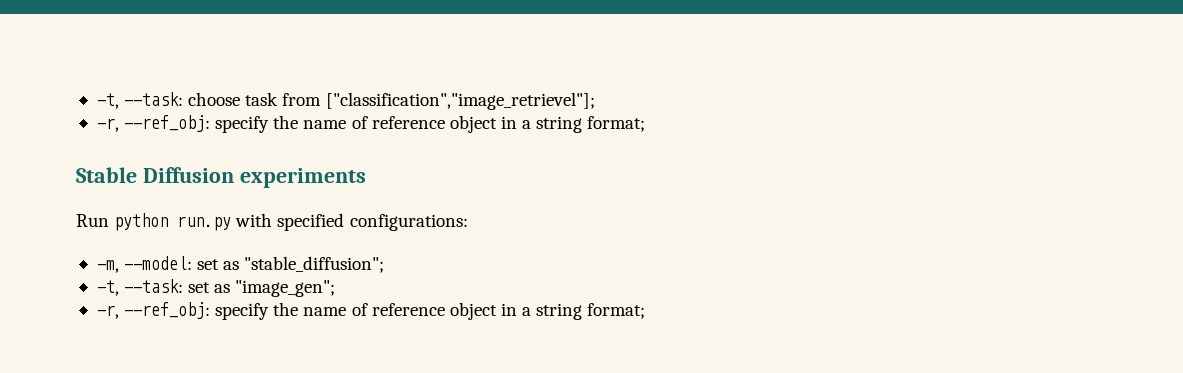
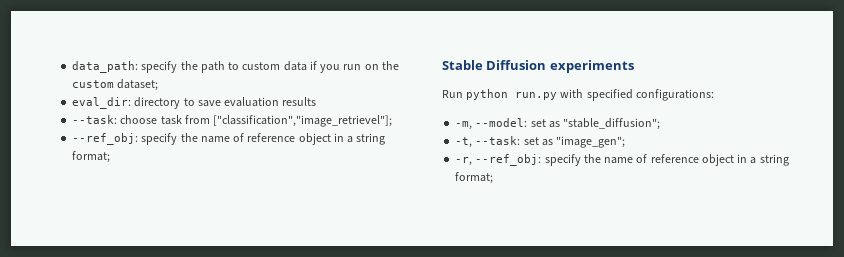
[96,93,119,109] -t, -> [72,61,399,73] [72,79,159,91] [72,97,317,109] data_path: specify the path to custom data if you run on the custom dataset; // eval_dir: directory to save evaluation results //
[96,118,119,132] -r, -> (393, 121) none

